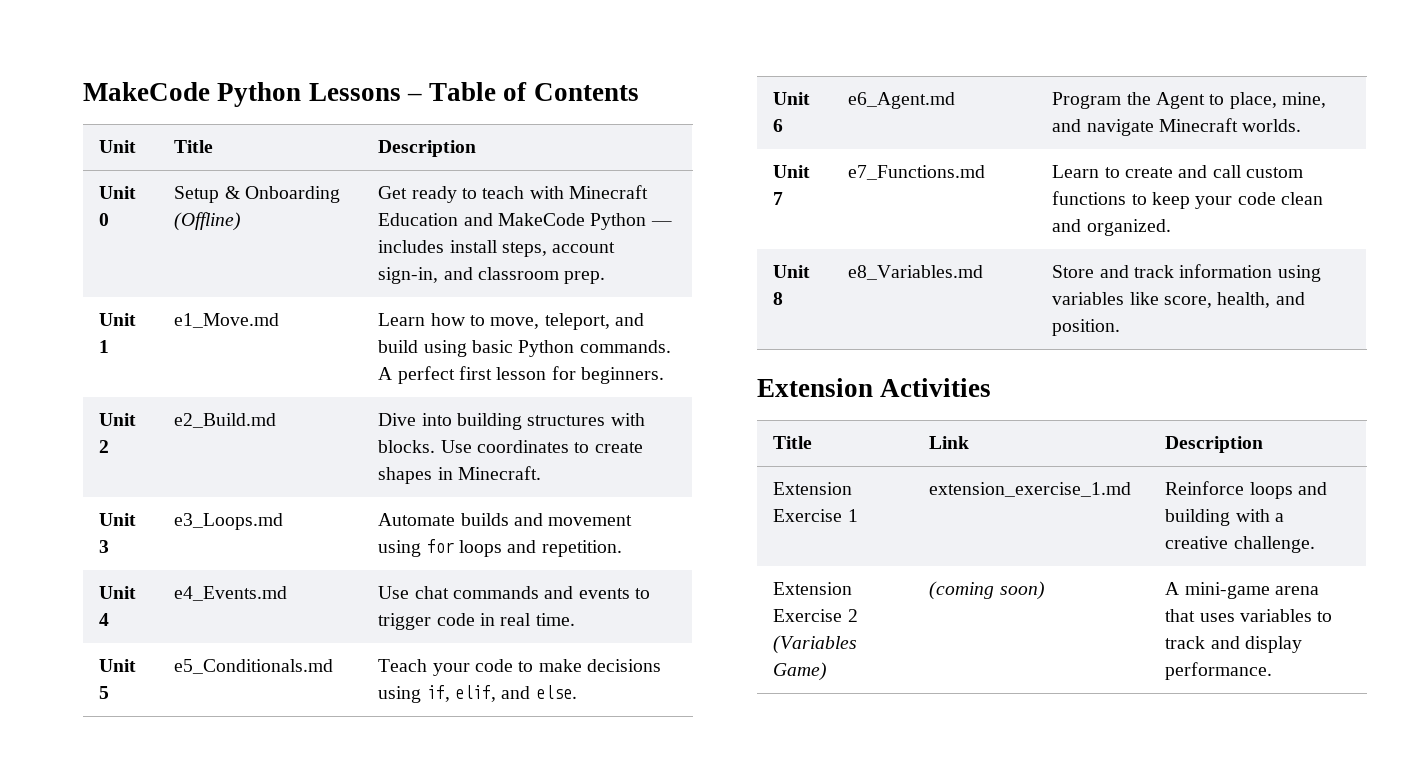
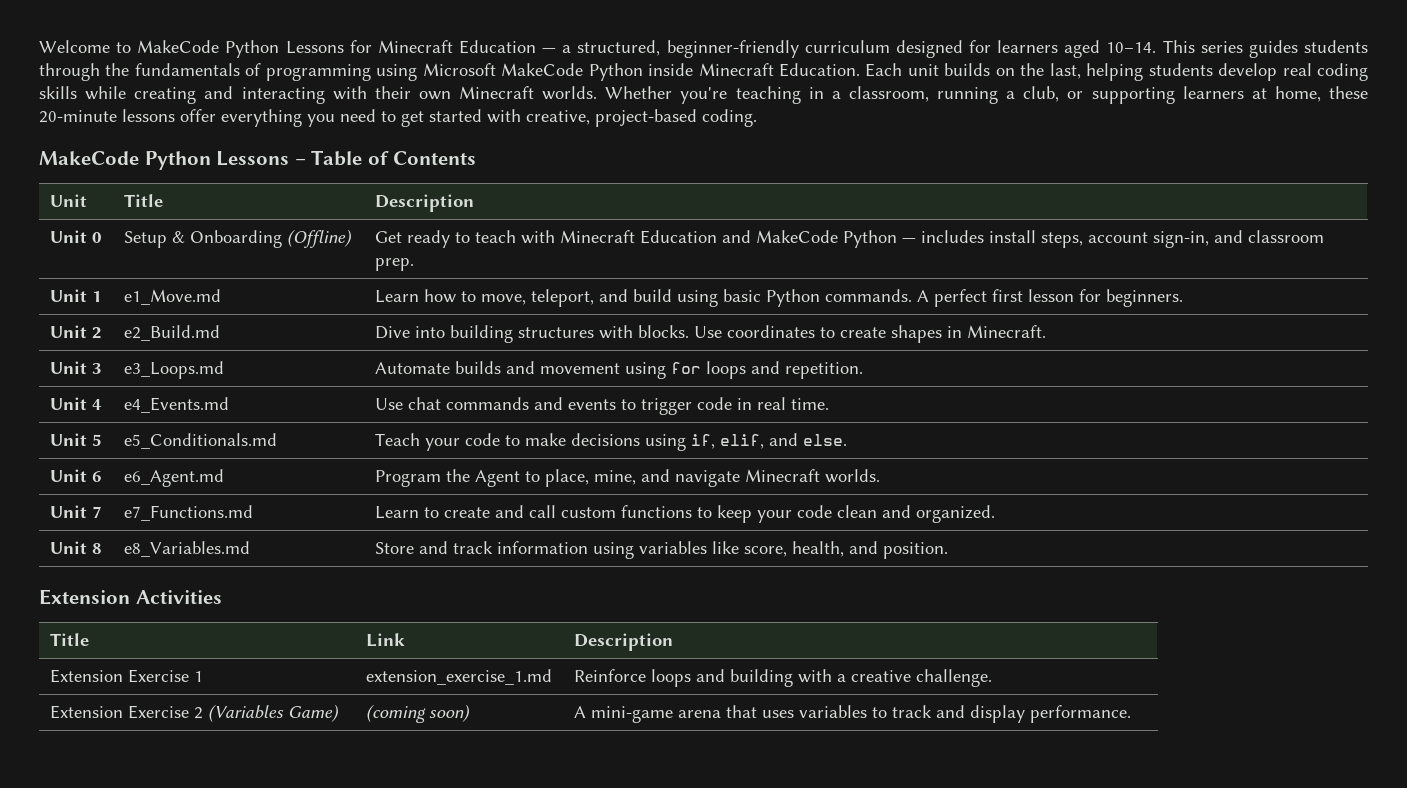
(83, 91) none -> [39,40,1368,58] [39,63,1369,81] [39,86,1368,104] [39,109,757,127] Welcome to MakeCode Python Lessons for Minecraft Education — a structured, beginner-friendly curriculum designed for learners aged 10–14. This series guides students through the fundamentals of programming using Microsoft MakeCode Python inside Minecraft Education. Each unit builds on the last, helping students develop real coding skills while creating and interacting with their own Minecraft worlds. Whether you're teaching in a classroom, running a club, or supporting learners at home, these 20-minute lessons offer everything you need to get started with creative, project-based coding. //

